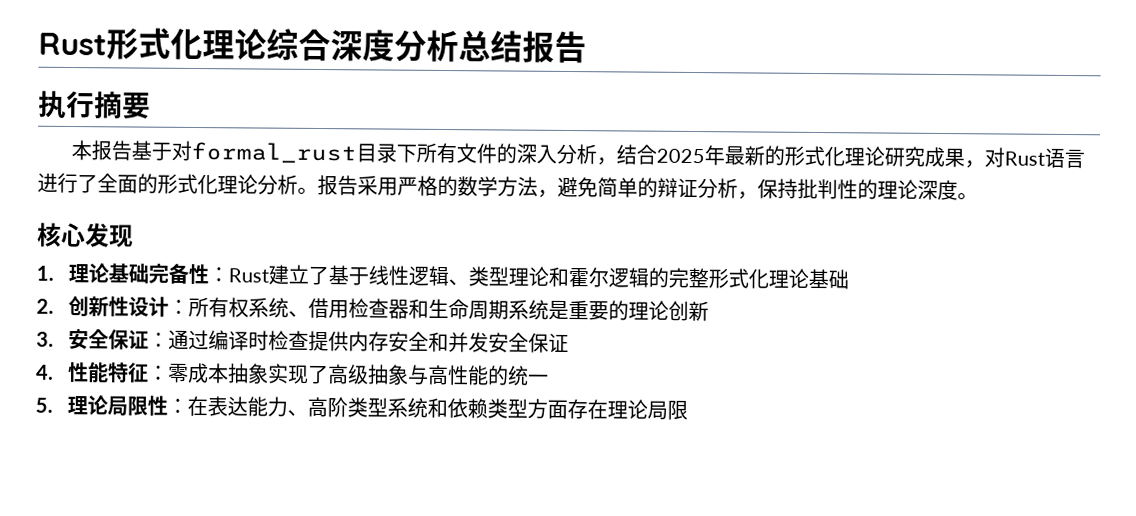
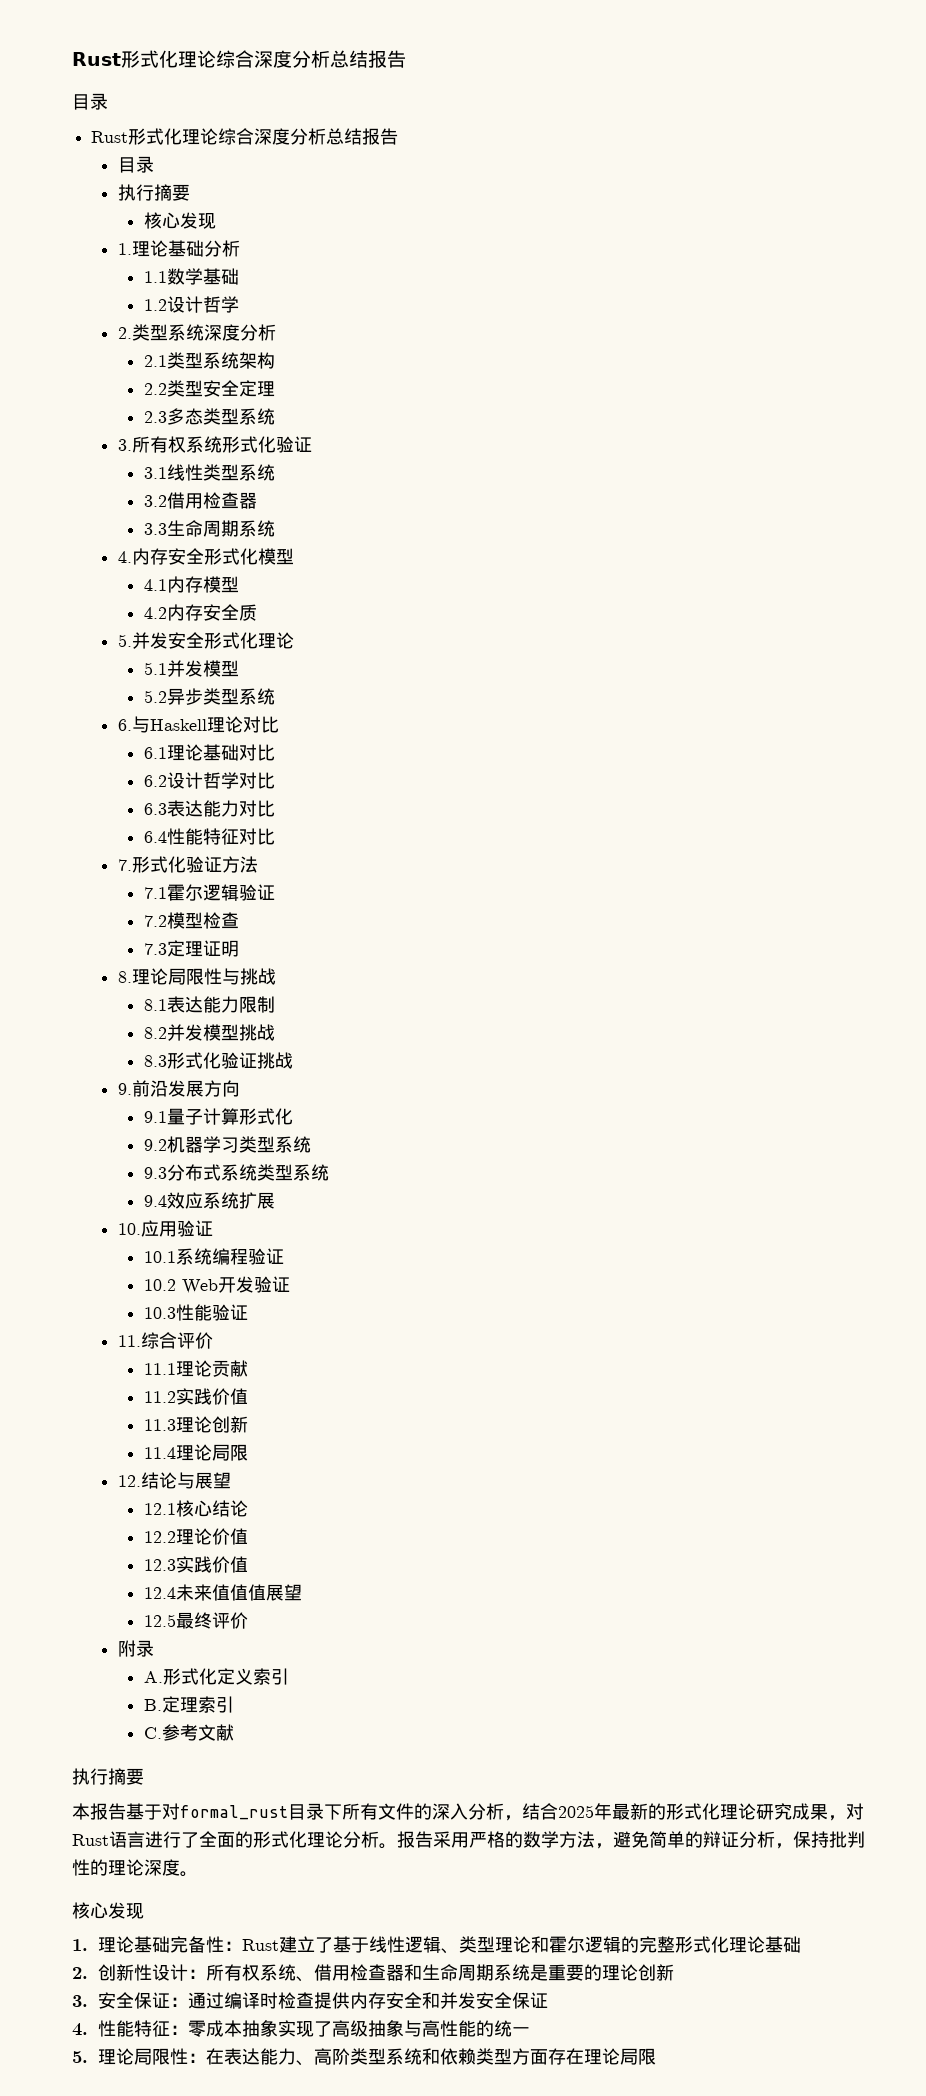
[38,27,587,64] Rust形式化理论综合深度分析总结报告 -> [72,50,406,68] [72,93,108,110] [91,128,399,145] [117,156,154,173] [117,184,190,201] [144,212,217,229] [117,240,240,257] [144,268,240,285] [144,296,240,313] [117,324,276,341] [144,352,276,369] [144,380,276,397] [144,408,276,425] [117,436,312,453] [144,464,276,481] [144,492,258,509] [144,520,276,537] [117,548,294,565] [144,576,240,593] [144,604,258,621] [117,632,294,649] [144,660,240,677] [144,688,276,705] [117,716,279,733] [144,744,276,761] [144,772,276,789] [144,800,276,817] [144,828,276,845] [117,856,258,873] [144,884,276,901] [144,912,240,929] [144,940,240,957] [117,968,276,985] [144,996,276,1013] [144,1024,276,1041] [144,1052,294,1069] [117,1080,240,1097] [144,1108,294,1125] [144,1136,312,1153] [144,1164,330,1181] [144,1192,276,1209] [117,1220,213,1237] [144,1248,285,1265] [144,1276,291,1294] [144,1304,249,1321] [117,1332,213,1349] [144,1360,249,1377] [144,1388,249,1405] [144,1416,249,1433] [144,1444,249,1461] [117,1472,231,1489] [144,1500,249,1517] [144,1528,249,1545] [144,1556,249,1573] [144,1584,303,1601] [144,1612,249,1629] [117,1640,154,1657] [144,1668,290,1685] [144,1696,235,1713] [144,1724,235,1741] Rust形式化理论综合深度分析总结报告 // 目录 // Rust形式化理论综合深度分析总结报告 // 目录 // 执行摘要 // 核心发现 // 1.理论基础分析 // 1.1数学基础 // 1.2设计哲学 // 2.类型系统深度分析 // 2.1类型系统架构 // 2.2类型安全定理 // 2.3多态类型系统 // 3.所有权系统形式化验证 // 3.1线性类型系统 // 3.2借用检查器 // 3.3生命周期系统 // 4.内存安全形式化模型 // 4.1内存模型 // 4.2内存安全质 // 5.并发安全形式化理论 // 5.1并发模型 // 5.2异步类型系统 // 6.与Haskell理论对比 // 6.1理论基础对比 // 6.2设计哲学对比 // 6.3表达能力对比 // 6.4性能特征对比 // 7.形式化验证方法 // 7.1霍尔逻辑验证 // 7.2模型检查 // 7.3定理证明 // 8.理论局限性与挑战 // 8.1表达能力限制 // 8.2并发模型挑战 // 8.3形式化验证挑战 // 9.前沿发展方向 // 9.1量子计算形式化 // 9.2机器学习类型系统 // 9.3分布式系统类型系统 // 9.4效应系统扩展 // 10.应用验证 // 10.1系统编程验证 // 10.2 Web开发验证 // 10.3性能验证 // 11.综合评价 // 11.1理论贡献 // 11.2实践价值 // 11.3理论创新 // 11.4理论局限 // 12.结论与展望 // 12.1核心结论 // 12.2理论价值 // 12.3实践价值 // 12.4未来值值值展望 // 12.5最终评价 // 附录 // A.形式化定义索引 // B.定理索引 // C.参考文献

